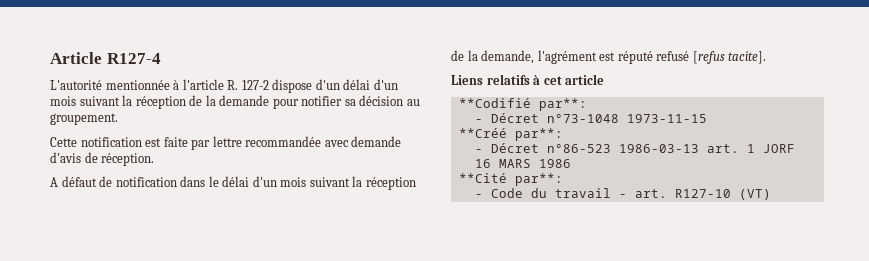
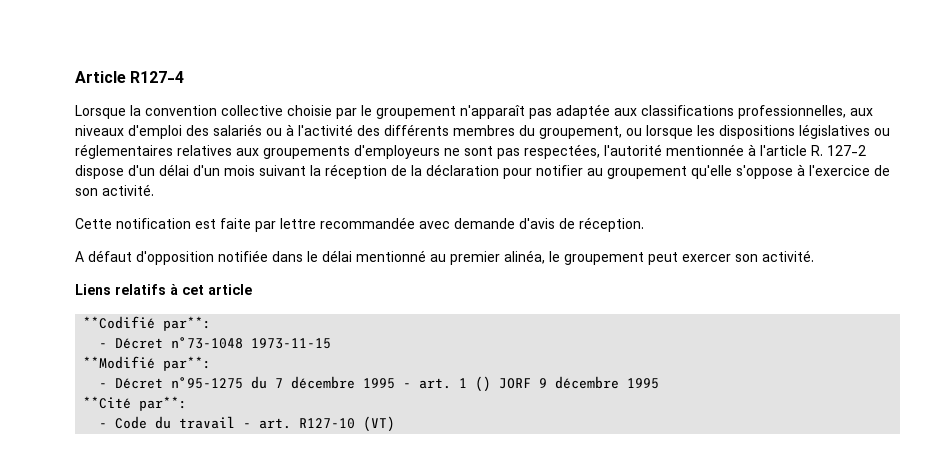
[50,80,102,90] L'autorité -> [75,104,873,119] [75,124,890,139] [75,144,662,159] Lorsque la convention collective choisie par le groupement n'apparaît pas adaptée aux classifications professionnelles, aux niveaux d'emploi des salariés ou à l'activité des différents membres du groupement, ou lorsque les dispositions législatives ou réglementaires relatives aux groupements d'employeurs ne sont pas respectées, l'autorité
[219,95,270,106] demande -> [426,164,499,176] déclaration
[344,95,420,106] [50,113,118,125] sa décision au groupement. -> [587,164,890,179] [75,184,154,196] au groupement qu'elle s'oppose à l'exercice de son activité.
[99,176,177,187] de notification -> [136,250,268,265] d'opposition notifiée
[252,176,416,190] [451,50,767,64] d'un mois suivant la réception de la demande, l'agrément est réputé refusé [refus tacite]. -> [356,250,814,265] mentionné au premier alinéa, le groupement peut exercer son activité.
[458,128,563,141] [474,143,795,153] [474,159,571,168] **Créé par**: // - Décret n°86-523 1986-03-13 art. 1 JORF 16 MARS 1986 -> [83,356,212,371] [99,376,660,392] **Modifié par**: // - Décret n°95-1275 du 7 décembre 1995 - art. 1 () JORF 9 décembre 1995

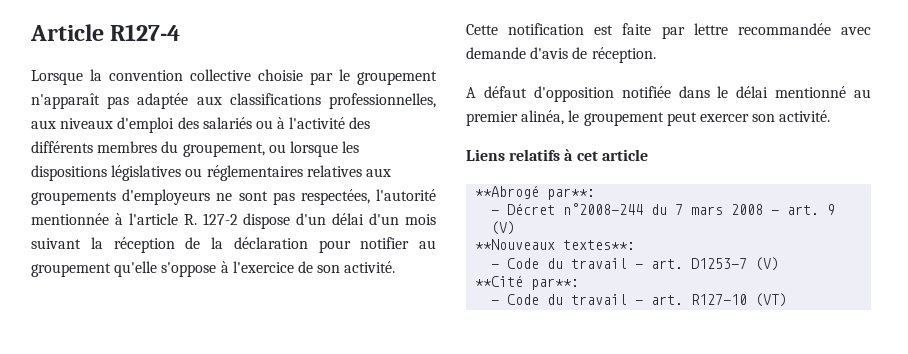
[83,316,212,331] [99,337,332,349] [83,356,212,371] [99,376,660,392] **Codifié par**: // - Décret n°73-1048 1973-11-15 // **Modifié par**: // - Décret n°95-1275 du 7 décembre 1995 - art. 1 () JORF 9 décembre 1995 -> [475,185,596,200] [491,203,836,215] [491,221,516,235] [475,239,636,250] [491,257,780,271] **Abrogé par**: // - Décret n°2008-244 du 7 mars 2008 - art. 9 (V) // **Nouveaux textes**: // - Code du travail - art. D1253-7 (V)

